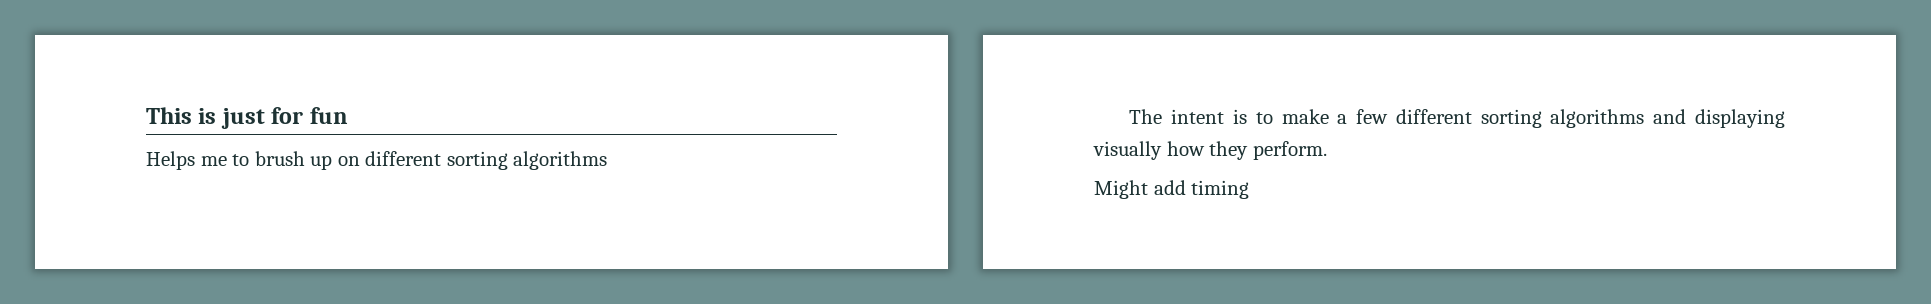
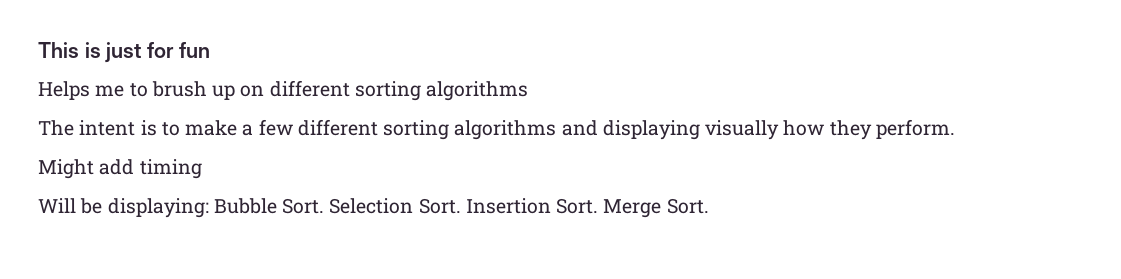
(1250, 189) none -> [38,198,709,218] // Will be displaying: Bubble Sort. Selection Sort. Insertion Sort. Merge Sort.

